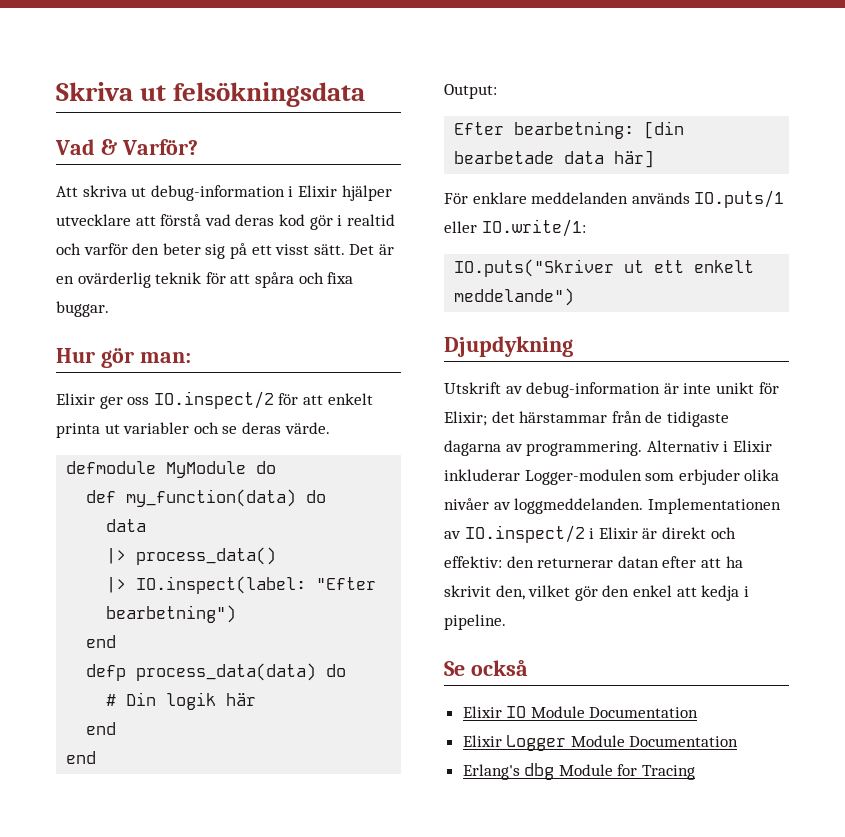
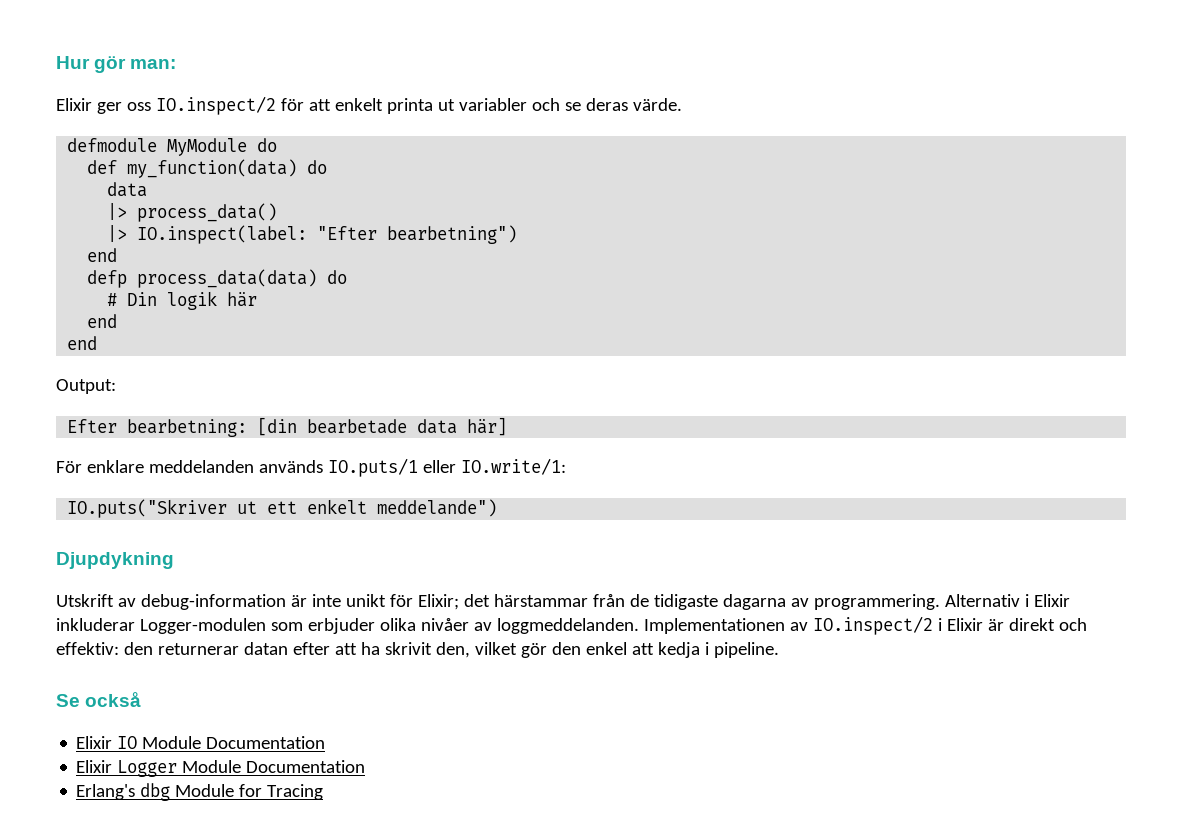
[56,82,366,107] [55,139,198,155] [56,185,392,201] [56,214,395,230] [56,243,394,259] [56,272,354,288] [56,301,109,317] Skriva ut felsökningsdata // Vad & Varför? // Att skriva ut debug-information i Elixir hjälper utvecklare att förstå vad deras kod gör i realtid och varför den beter sig på ett visst sätt. Det är en ovärderlig teknik för att spåra och fixa buggar. // -> (56, 62) none

